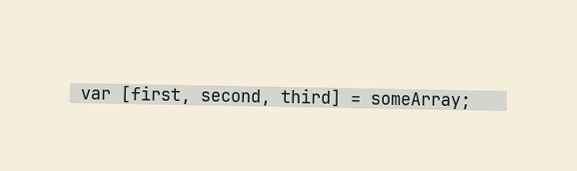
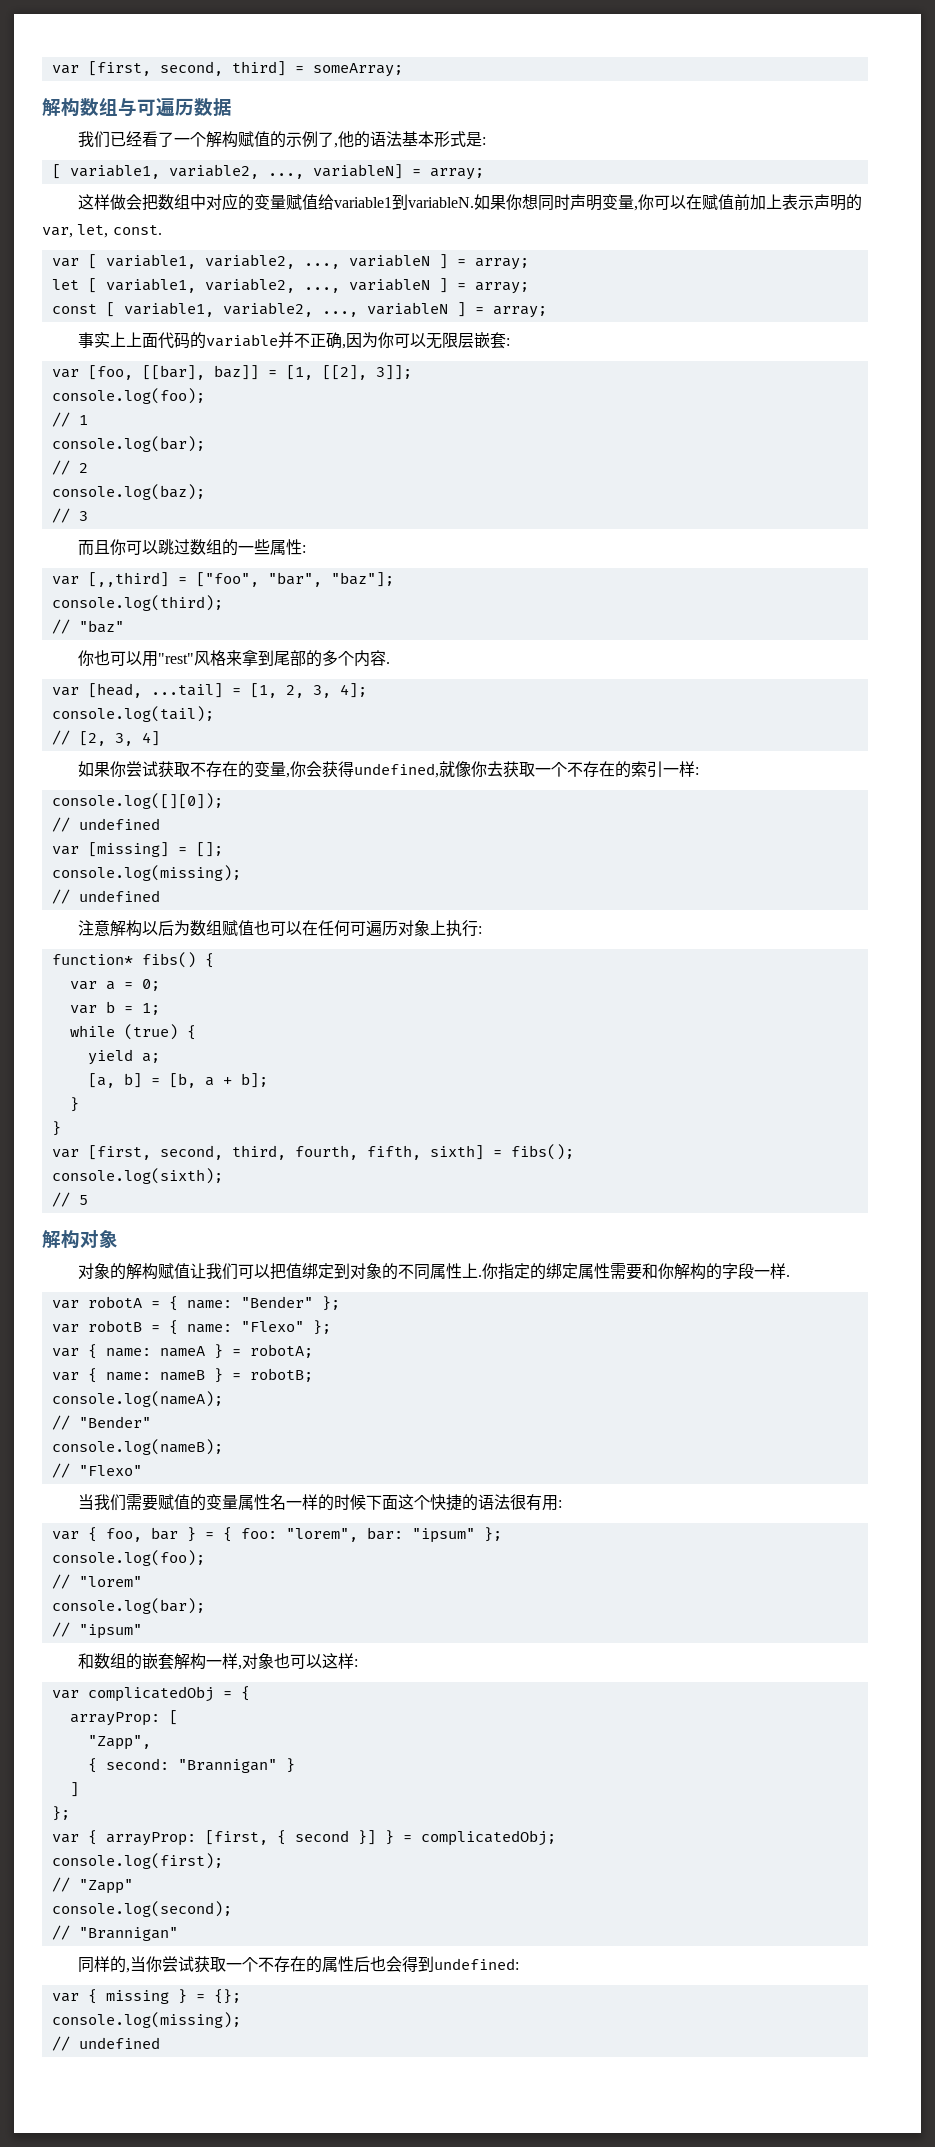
(471, 100) none -> [42,98,232,117] [78,131,487,148] [51,164,484,180] [78,193,863,211] [42,224,162,238] [51,254,529,270] [51,278,529,294] [51,302,547,318] [78,332,511,349] [51,365,412,380] [51,388,205,404] [51,412,88,427] [51,436,205,452] [51,460,88,475] [51,484,205,500] [51,508,88,523] [78,539,307,556] [51,572,394,587] [51,595,223,611] [51,619,124,634] [78,650,391,667] [51,683,367,698] [51,706,214,722] [51,730,160,746] [78,761,700,778] [51,793,223,809] [51,817,160,832] [51,842,223,857] [51,865,241,881] [51,889,160,904] [78,920,483,937] [51,952,214,968] [69,979,160,991] [69,1001,160,1015] [69,1024,196,1040] [87,1049,160,1065] [87,1073,268,1088] [69,1097,79,1112] [51,1121,61,1136] [51,1144,574,1160] [51,1168,223,1184] [51,1192,88,1207] [42,1230,118,1249] [78,1263,791,1280] [51,1296,340,1311] [51,1320,331,1335] [51,1344,313,1359] [51,1368,313,1383] [51,1391,223,1407] [51,1415,151,1430] [51,1439,223,1455] [51,1463,142,1478] [78,1494,563,1511] [51,1527,502,1543] [51,1550,205,1566] [51,1574,142,1589] [51,1598,205,1614] [51,1622,142,1639] [78,1653,359,1670] [51,1686,250,1702] [69,1710,178,1726] [87,1735,151,1750] [87,1758,295,1773] [69,1782,79,1797] [51,1806,70,1821] [51,1830,556,1846] [51,1853,223,1869] [51,1877,133,1894] [51,1901,232,1917] [51,1925,178,1941] [78,1956,520,1973] [51,1989,241,2004] [51,2012,241,2028] [51,2036,160,2051] // 解构数组与可遍历数据 // 我们已经看了一个解构赋值的示例了,他的语法基本形式是: // [ variable1, variable2, ..., variableN] = array; // 这样做会把数组中对应的变量赋值给variable1到variableN.如果你想同时声明变量,你可以在赋值前加上表示声明的var, let, const. // var [ variable1, variable2, ..., variableN ] = array; // let [ variable1, variable2, ..., variableN ] = array; // const [ variable1, variable2, ..., variableN ] = array; // 事实上上面代码的variable并不正确,因为你可以无限层嵌套: // var [foo, [[bar], baz]] = [1, [[2], 3]]; // console.log(foo); // // 1 // console.log(bar); // // 2 // console.log(baz); // // 3 // 而且你可以跳过数组的一些属性: // var [,,third] = ["foo", "bar", "baz"]; // console.log(third); // // "baz" // 你也可以用"rest"风格来拿到尾部的多个内容. // var [head, ...tail] = [1, 2, 3, 4]; // console.log(tail); // // [2, 3, 4] // 如果你尝试获取不存在的变量,你会获得undefined,就像你去获取一个不存在的索引一样: // console.log([][0]); // // undefined // var [missing] = []; // console.log(missing); // // undefined // 注意解构以后为数组赋值也可以在任何可遍历对象上执行: // function* fibs() { // var a = 0; // var b = 1; // while (true) { // yield a; // [a, b] = [b, a + b]; // } // } // var [first, second, third, fourth, fifth, sixth] = fibs(); // console.log(sixth); // // 5 // 解构对象 // 对象的解构赋值让我们可以把值绑定到对象的不同属性上.你指定的绑定属性需要和你解构的字段一样. // var robotA = { name: "Bender" }; // var robotB = { name: "Flexo" }; // var { name: nameA } = robotA; // var { name: nameB } = robotB; // console.log(nameA); // // "Bender" // console.log(nameB); // // "Flexo" // 当我们需要赋值的变量属性名一样的时候下面这个快捷的语法很有用: // var { foo, bar } = { foo: "lorem", bar: "ipsum" }; // console.log(foo); // // "lorem" // console.log(bar); // // "ipsum" // 和数组的嵌套解构一样,对象也可以这样: // var complicatedObj = { // arrayProp: [ // "Zapp", // { second: "Brannigan" } // ] // }; // var { arrayProp: [first, { second }] } = complicatedObj; // console.log(first); // // "Zapp" // console.log(second); // // "Brannigan" // 同样的,当你尝试获取一个不存在的属性后也会得到undefined: // var { missing } = {}; // console.log(missing); // // undefined

